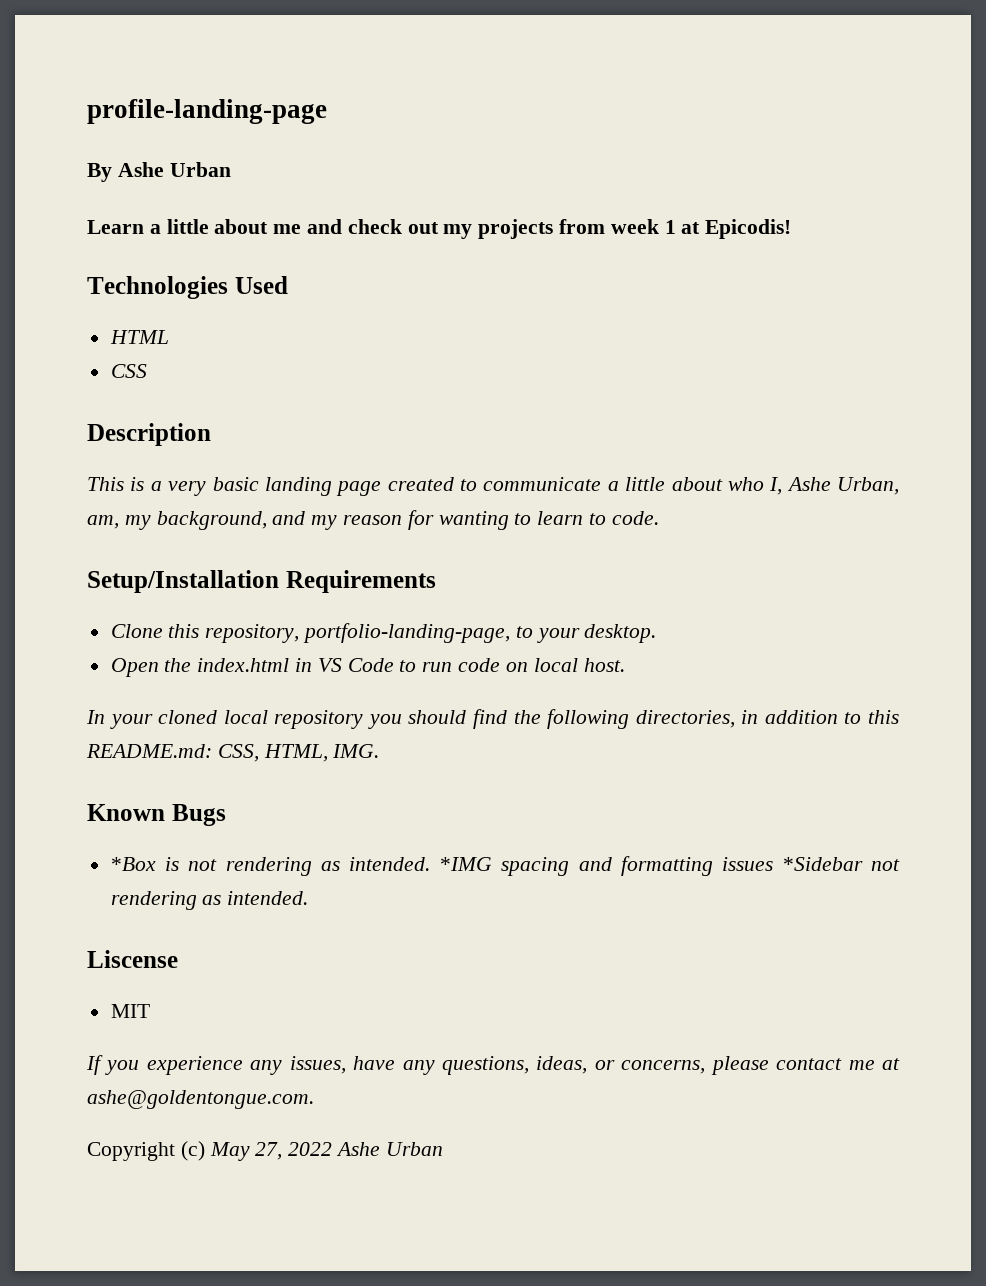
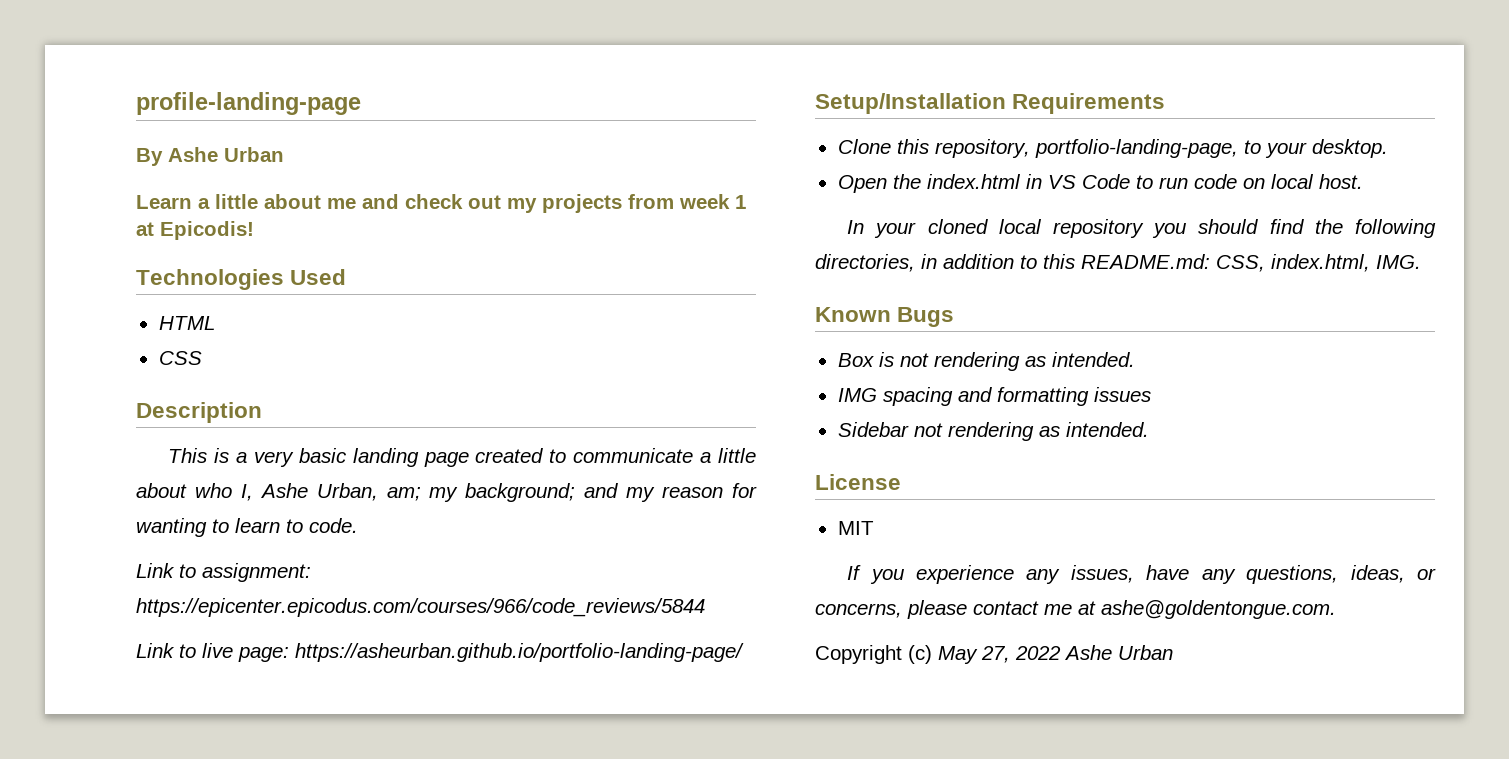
[87,511,267,530] am, my background, -> [386,483,576,502] am; my background;
(659, 518) none -> [136,563,311,582] [136,598,705,617] [136,643,744,662] // Link to assignment: https://epicenter.epicodus.com/courses/966/code_reviews/5844 // Link to live page: https://asheurban.github.io/portfolio-landing-page/
[263,744,328,762] HTML, -> [1271,254,1370,272] index.html,
[110,857,156,871] *Box -> [837,353,874,367] Box
[439,857,492,871] *IMG -> [837,388,877,402] // IMG
[782,857,900,871] [110,891,309,910] [87,950,178,968] *Sidebar not rendering as intended. // Liscense -> [837,422,1149,441] [815,474,901,490] // Sidebar not rendering as intended. // License

